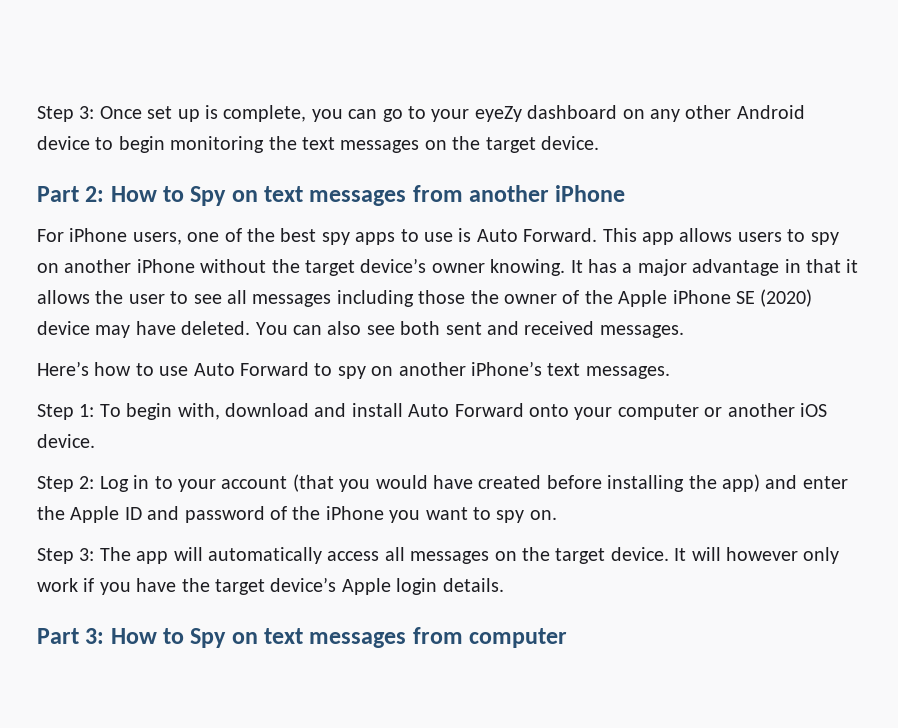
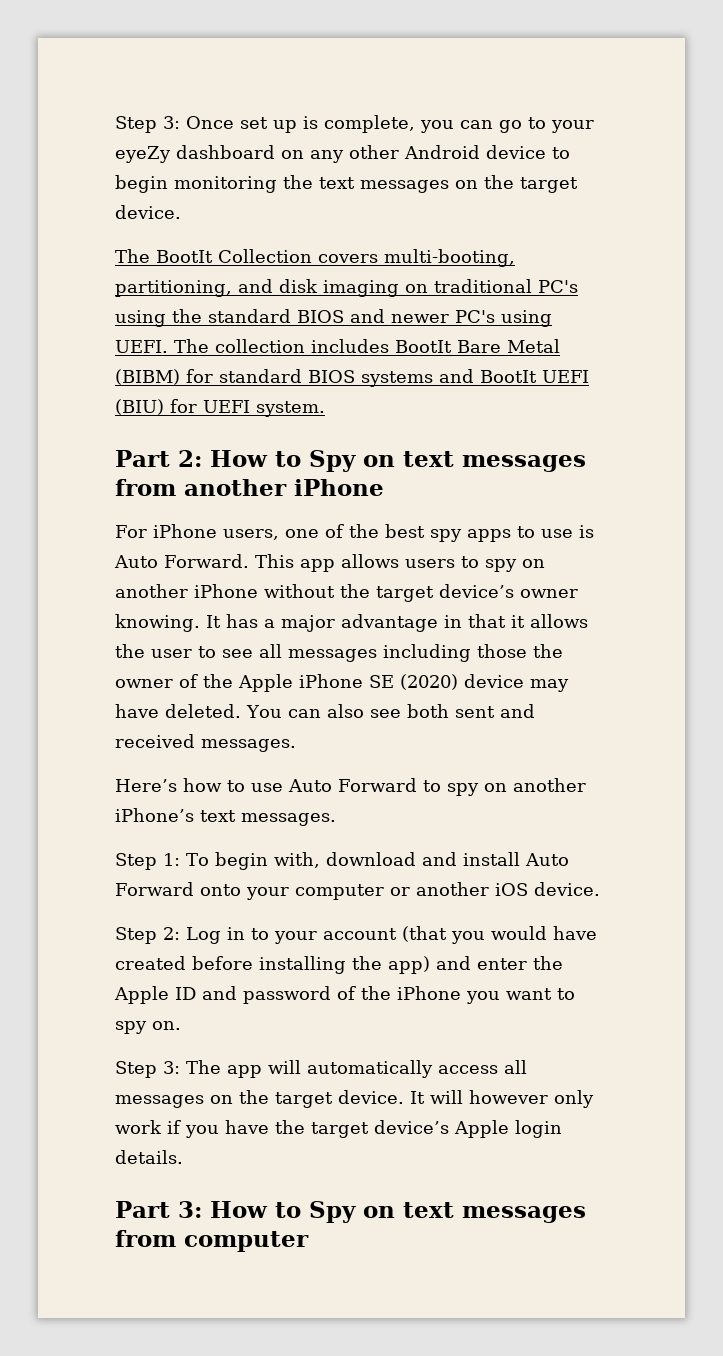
(599, 143) none -> [115,249,515,267] [115,279,578,297] [115,309,552,327] [115,339,560,353] [115,369,589,387] [115,399,325,417] // The BootIt Collection covers multi-booting, partitioning, and disk imaging on traditional PC's using the standard BIOS and newer PC's using UEFI. The collection includes BootIt Bare Metal (BIBM) for standard BIOS systems and BootIt UEFI (BIU) for UEFI system.

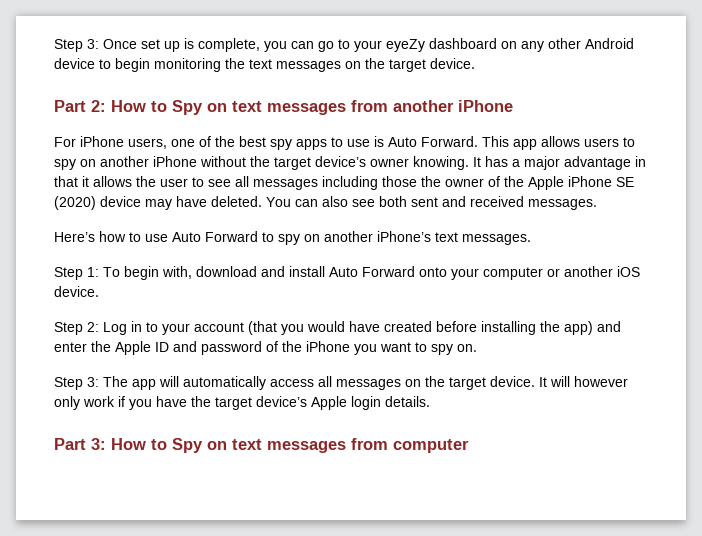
[115,249,515,267] [115,279,578,297] [115,309,552,327] [115,339,560,353] [115,369,589,387] [115,399,325,417] // The BootIt Collection covers multi-booting, partitioning, and disk imaging on traditional PC's using the standard BIOS and newer PC's using UEFI. The collection includes BootIt Bare Metal (BIBM) for standard BIOS systems and BootIt UEFI (BIU) for UEFI system. -> (475, 63) none

